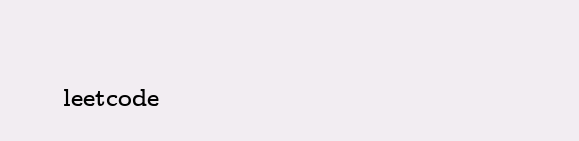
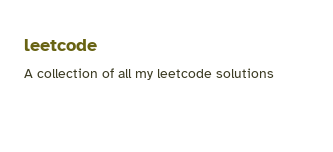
[63,89,159,106] leetcode -> [24,39,97,51] [24,68,274,80] leetcode // A collection of all my leetcode solutions

